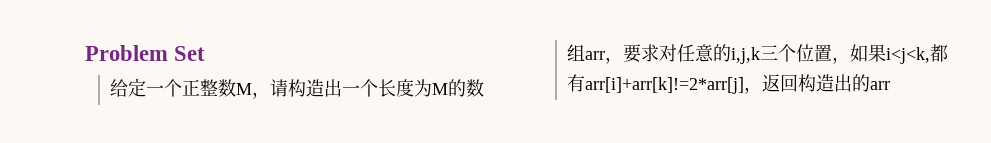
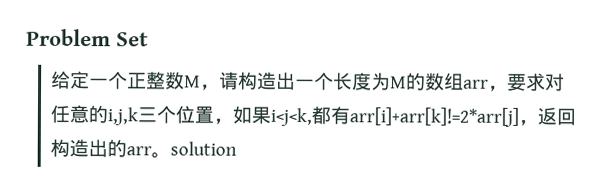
(891, 85) none -> [150,141,237,159] 。solution

